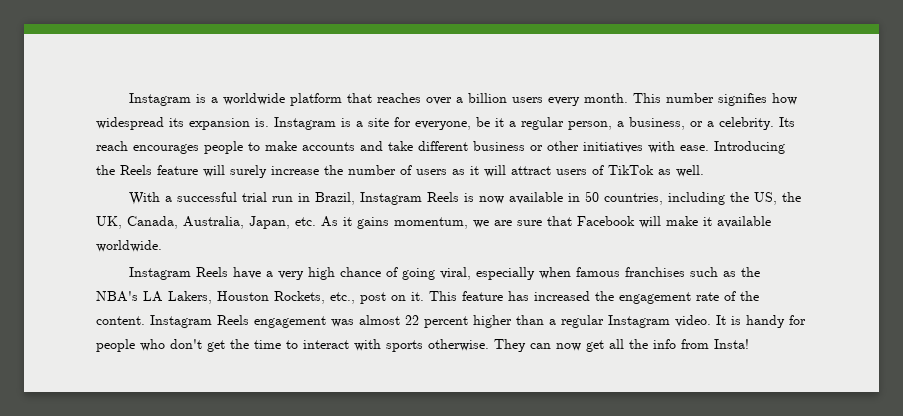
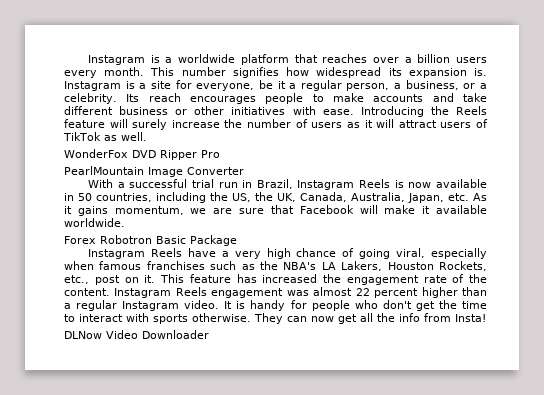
(704, 171) none -> [64,149,220,160] [64,166,244,177] // WonderFox DVD Ripper Pro // PearlMountain Image Converter
(162, 246) none -> [64,235,237,246] // Forex Robotron Basic Package
(749, 344) none -> [64,330,209,339] // DLNow Video Downloader

